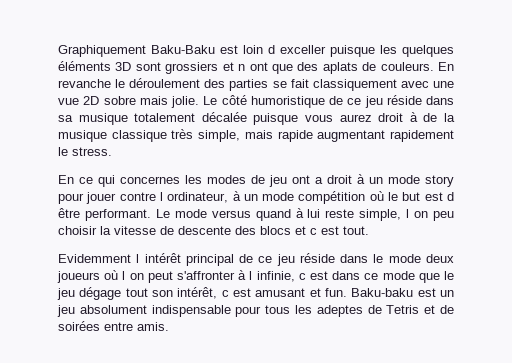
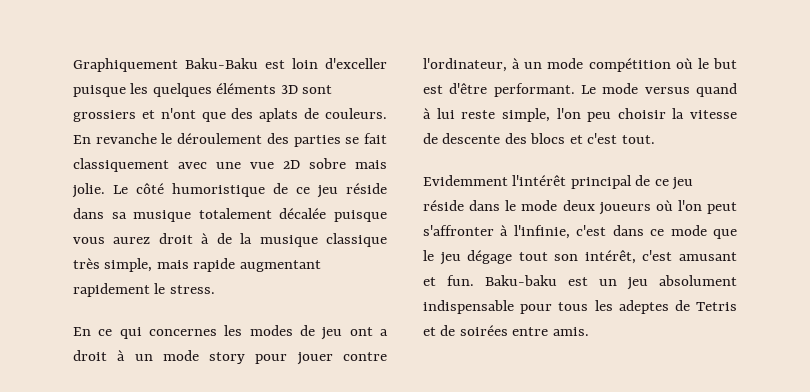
[268,45,326,54] d exceller -> [325,58,387,69] d'exceller
[238,62,268,71] n ont -> [160,108,196,119] n'ont
[159,192,229,203] l ordinateur, -> [423,58,507,72] l'ordinateur,
[447,192,455,201] [58,208,80,218] d être -> [449,83,488,94] d'être
[406,209,429,218] l on -> [556,108,581,119] l'on
[310,226,339,235] c est -> [587,133,618,144] c'est
[136,253,181,263] l intérêt -> [512,175,567,186] l'intérêt
[122,271,144,280] l on -> [677,200,702,211] l'on
[249,271,328,282] l infinie, c est -> [513,225,607,239] l'infinie, c'est
[221,288,251,297] c est -> [642,250,673,261] c'est

